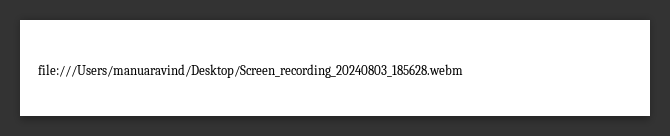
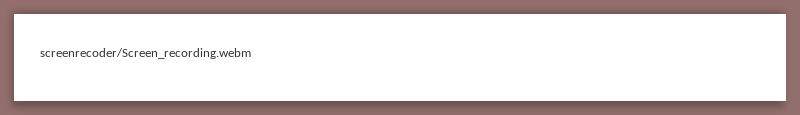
[38,64,463,78] file:///Users/manuaravind/Desktop/Screen_recording_20240803_185628.webm -> [40,48,251,59] screenrecoder/Screen_recording.webm

